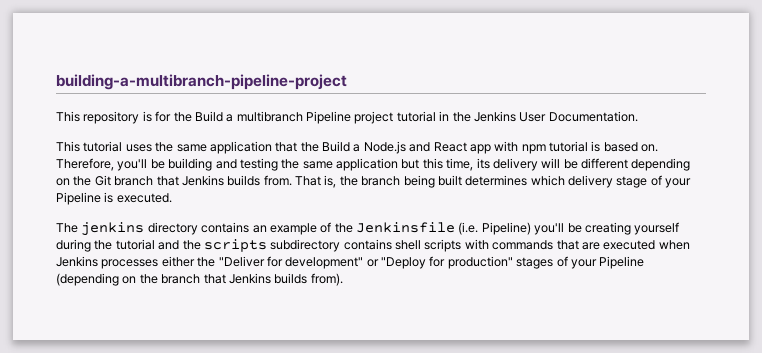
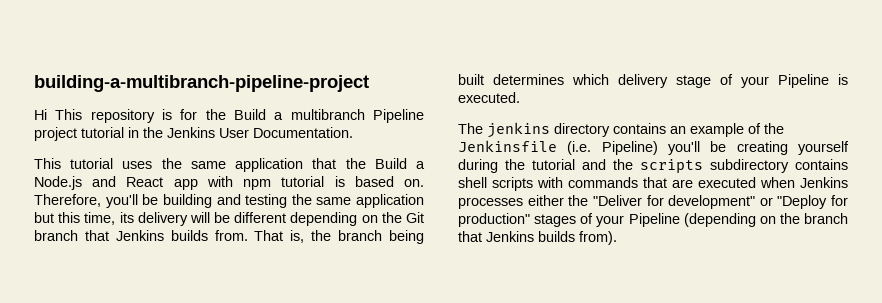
(347, 82) none -> [34,109,47,120] Hi

